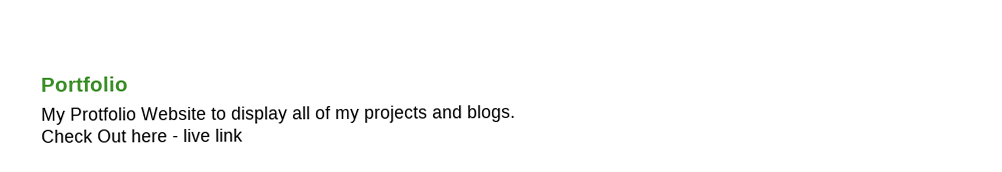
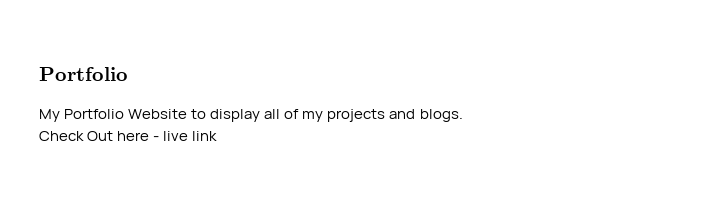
[70,107,137,121] Protfolio -> [64,109,125,119] Portfolio

